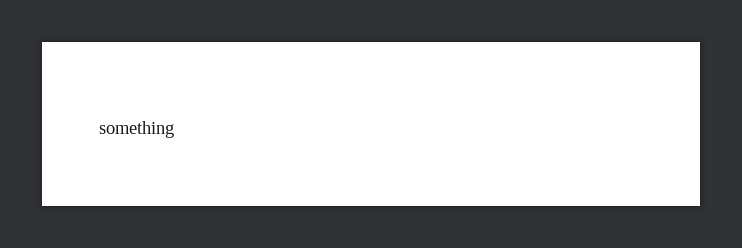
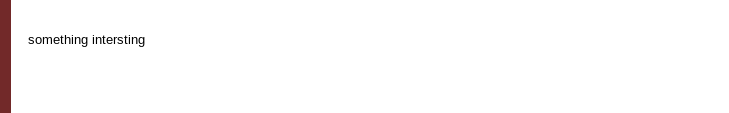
(174, 129) none -> [92,35,145,47] intersting

